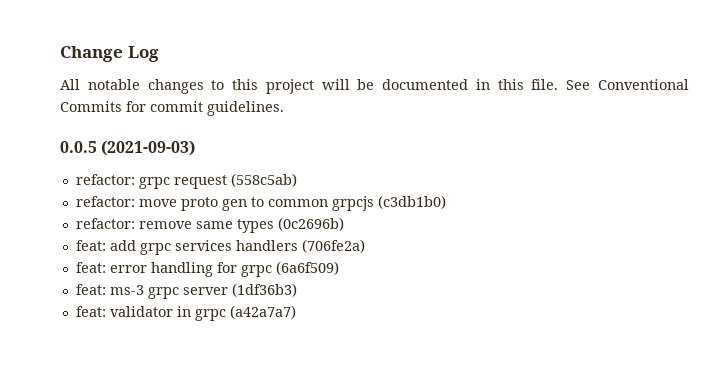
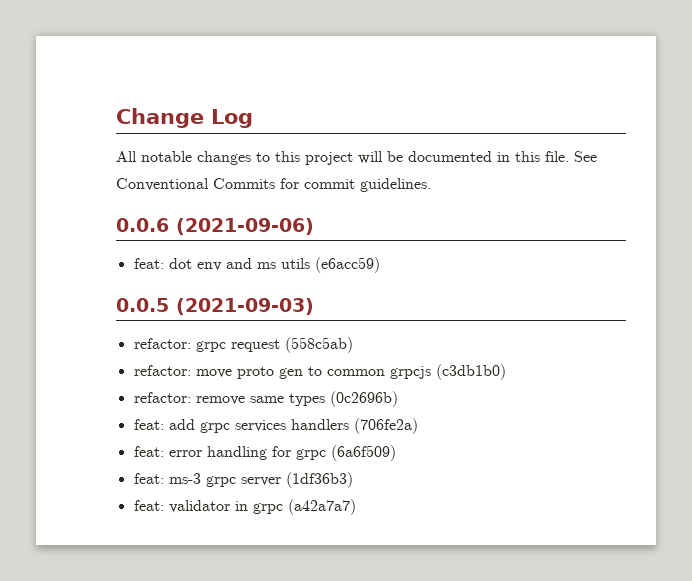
(284, 108) none -> [116,218,314,235] [133,257,380,273] // 0.0.6 (2021-09-06) // feat: dot env and ms utils (e6acc59)

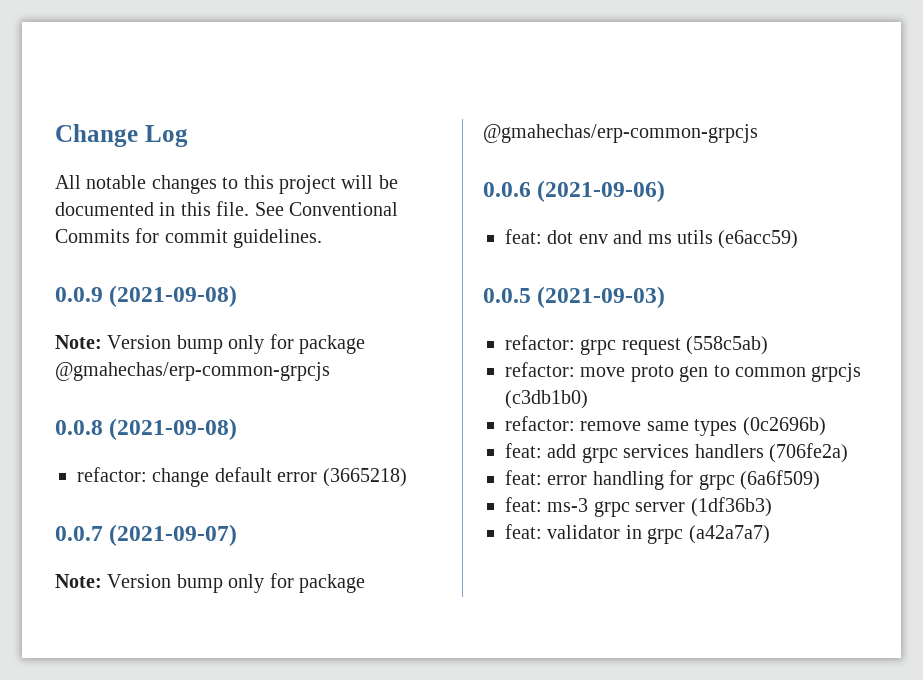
(431, 185) none -> [55,285,238,307] [55,334,365,354] [55,362,330,381] [55,418,238,440] [77,467,407,487] [55,524,238,546] [55,573,365,593] [483,124,758,143] // 0.0.9 (2021-09-08) // Note: Version bump only for package @gmahechas/erp-common-grpcjs // 0.0.8 (2021-09-08) // refactor: change default error (3665218) // 0.0.7 (2021-09-07) // Note: Version bump only for package @gmahechas/erp-common-grpcjs

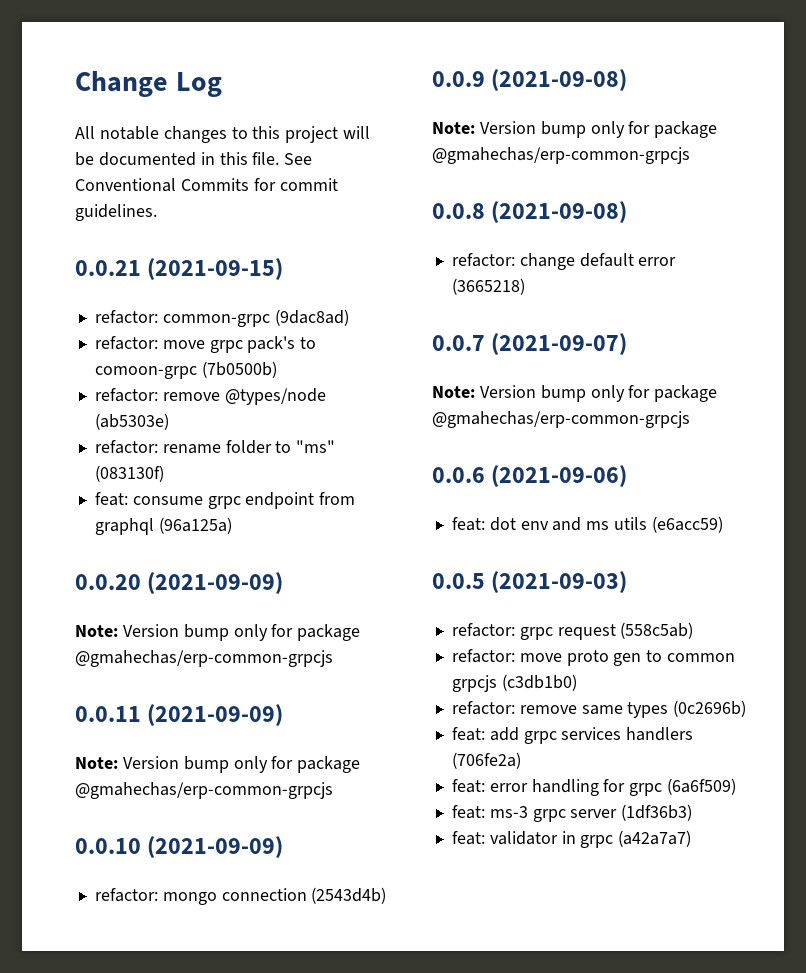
(323, 238) none -> [75,258,284,280] [94,309,349,327] [94,336,317,353] [94,361,277,379] [94,388,326,405] [94,413,169,430] [94,440,336,454] [94,465,164,482] [94,492,356,509] [94,517,232,535] [75,572,284,594] [75,624,361,641] [75,650,333,667] [75,704,284,726] [75,756,361,773] [75,782,333,799] [75,836,284,858] [94,887,387,905] // 0.0.21 (2021-09-15) // refactor: common-grpc (9dac8ad) // refactor: move grpc pack's to comoon-grpc (7b0500b) // refactor: remove @types/node (ab5303e) // refactor: rename folder to "ms" (083130f) // feat: consume grpc endpoint from graphql (96a125a) // 0.0.20 (2021-09-09) // Note: Version bump only for package @gmahechas/erp-common-grpcjs // 0.0.11 (2021-09-09) // Note: Version bump only for package @gmahechas/erp-common-grpcjs // 0.0.10 (2021-09-09) // refactor: mongo connection (2543d4b)

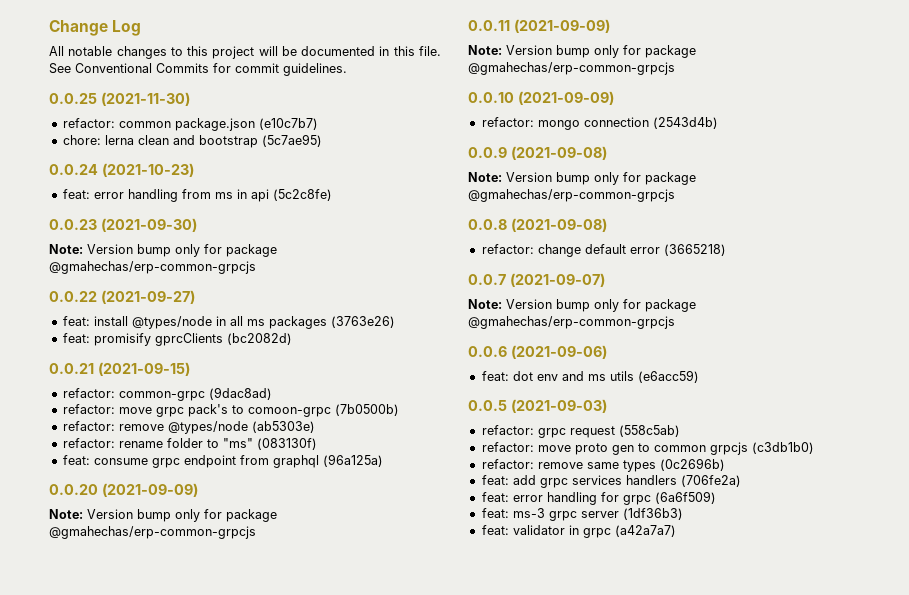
(157, 212) none -> [49,92,190,106] [62,118,318,131] [62,134,322,148] [49,163,194,177] [62,189,332,202] [49,218,197,232] [49,244,277,257] [49,261,256,274] [49,290,195,304] [62,316,395,329] [62,333,292,346] // 0.0.25 (2021-11-30) // refactor: common package.json (e10c7b7) // chore: lerna clean and bootstrap (5c7ae95) // 0.0.24 (2021-10-23) // feat: error handling from ms in api (5c2c8fe) // 0.0.23 (2021-09-30) // Note: Version bump only for package @gmahechas/erp-common-grpcjs // 0.0.22 (2021-09-27) // feat: install @types/node in all ms packages (3763e26) // feat: promisify gprcClients (bc2082d)

